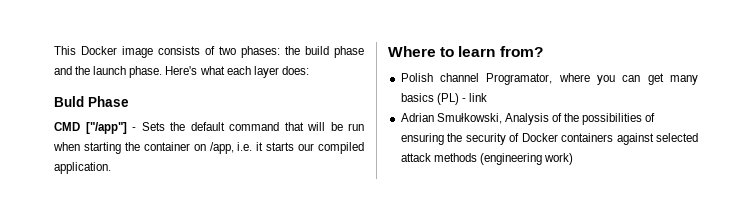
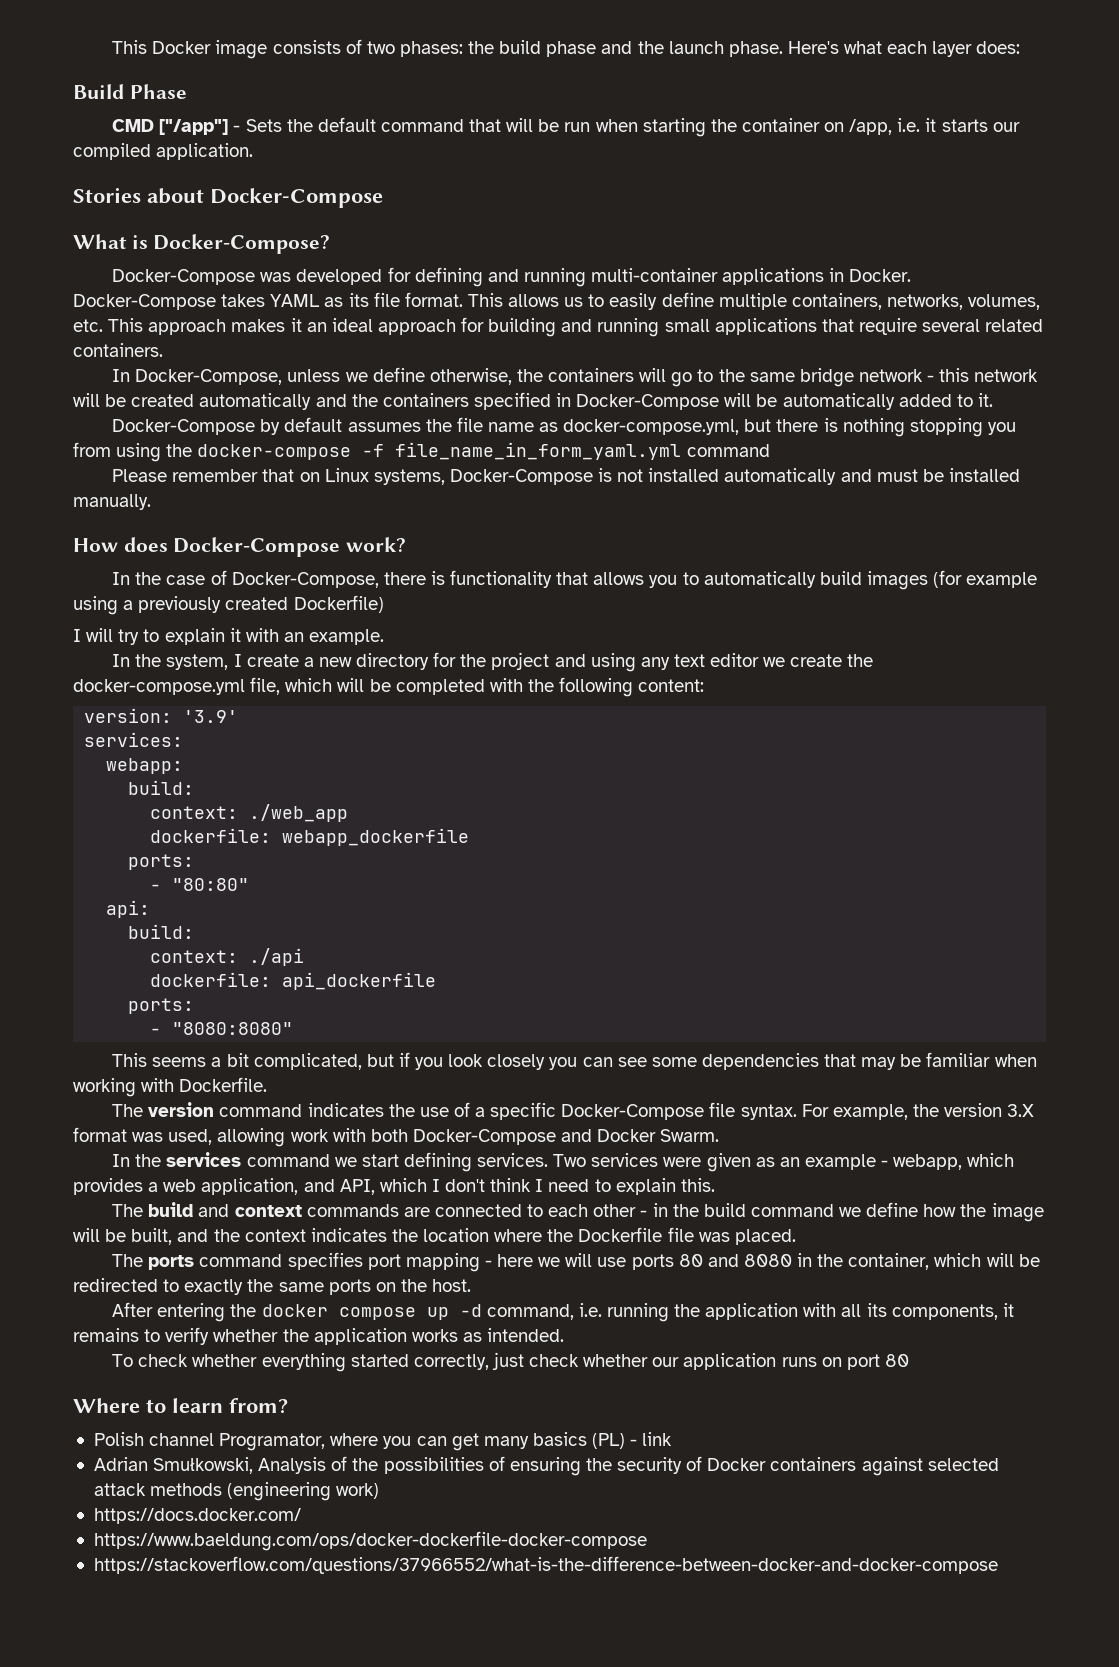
[54,96,84,107] Buld -> [73,84,124,99] Build
(111, 168) none -> [73,187,383,208] [73,234,331,254] [112,267,912,287] [73,292,1041,310] [73,317,1044,337] [73,343,163,357] [112,367,1039,387] [73,392,993,410] [112,417,1016,437] [73,442,770,462] [112,468,1020,485] [73,494,151,510] [73,537,407,557] [112,570,1038,590] [73,595,384,615] [73,628,385,645] [112,652,874,672] [73,677,705,697] [84,708,239,723] [84,732,184,747] [106,758,184,774] [128,780,195,795] [150,804,349,822] [150,828,470,846] [128,854,195,870] [150,878,250,891] [106,900,151,918] [128,924,195,939] [150,948,305,966] [150,972,437,990] [128,998,195,1014] [150,1022,294,1035] [112,1052,1037,1070] [73,1077,268,1097] [112,1102,1035,1120] [73,1127,720,1147] [112,1152,1015,1172] [73,1178,715,1195] [112,1202,1044,1222] [73,1227,796,1245] [112,1252,1040,1272] [73,1278,472,1295] [112,1302,1014,1322] [73,1327,565,1345] [112,1352,909,1372] // Stories about Docker-Compose // What is Docker-Compose? // Docker-Compose was developed for defining and running multi-container applications in Docker. Docker-Compose takes YAML as its file format. This allows us to easily define multiple containers, networks, volumes, etc. This approach makes it an ideal approach for building and running small applications that require several related containers. // In Docker-Compose, unless we define otherwise, the containers will go to the same bridge network - this network will be created automatically and the containers specified in Docker-Compose will be automatically added to it. // Docker-Compose by default assumes the file name as docker-compose.yml, but there is nothing stopping you from using the docker-compose -f file_name_in_form_yaml.yml command // Please remember that on Linux systems, Docker-Compose is not installed automatically and must be installed manually. // How does Docker-Compose work? // In the case of Docker-Compose, there is functionality that allows you to automatically build images (for example using a previously created Dockerfile) // I will try to explain it with an example. // In the system, I create a new directory for the project and using any text editor we create the docker-compose.yml file, which will be completed with the following content: // version: '3.9' // services: // webapp: // build: // context: ./web_app // dockerfile: webapp_dockerfile // ports: // - "80:80" // api: // build: // context: ./api // dockerfile: api_dockerfile // ports: // - "8080:8080" // This seems a bit complicated, but if you look closely you can see some dependencies that may be familiar when working with Dockerfile. // The version command indicates the use of a specific Docker-Compose file syntax. For example, the version 3.X format was used, allowing work with both Docker-Compose and Docker Swarm. // In the services command we start defining services. Two services were given as an example - webapp, which provides a web application, and API, which I don't think I need to explain this. // The build and context commands are connected to each other - in the build command we define how the image will be built, and the context indicates the location where the Dockerfile file was placed. // The ports command specifies port mapping - here we will use ports 80 and 8080 in the container, which will be redirected to exactly the same ports on the host. // After entering the docker compose up -d command, i.e. running the application with all its components, it remains to verify whether the application works as intended. // To check whether everything started correctly, just check whether our application runs on port 80
(573, 159) none -> [93,1508,301,1524] [93,1531,647,1551] [93,1556,998,1574] // https://docs.docker.com/ // https://www.baeldung.com/ops/docker-dockerfile-docker-compose // https://stackoverflow.com/questions/37966552/what-is-the-difference-between-docker-and-docker-compose

